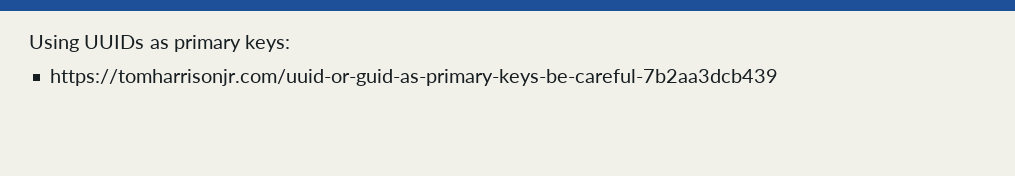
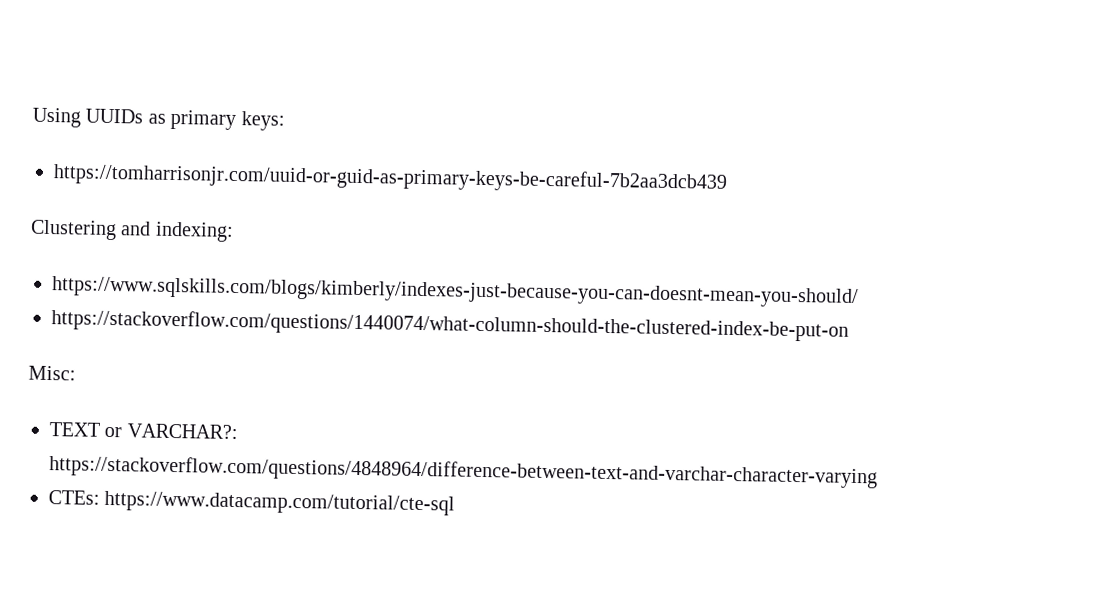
(779, 77) none -> [30,219,234,242] [51,276,859,309] [51,309,849,342] [28,365,76,381] [49,422,238,440] [49,455,878,489] [48,490,456,516] // Clustering and indexing: // https://www.sqlskills.com/blogs/kimberly/indexes-just-because-you-can-doesnt-mean-you-should/ // https://stackoverflow.com/questions/1440074/what-column-should-the-clustered-index-be-put-on // Misc: // TEXT or VARCHAR?: https://stackoverflow.com/questions/4848964/difference-between-text-and-varchar-character-varying // CTEs: https://www.datacamp.com/tutorial/cte-sql

